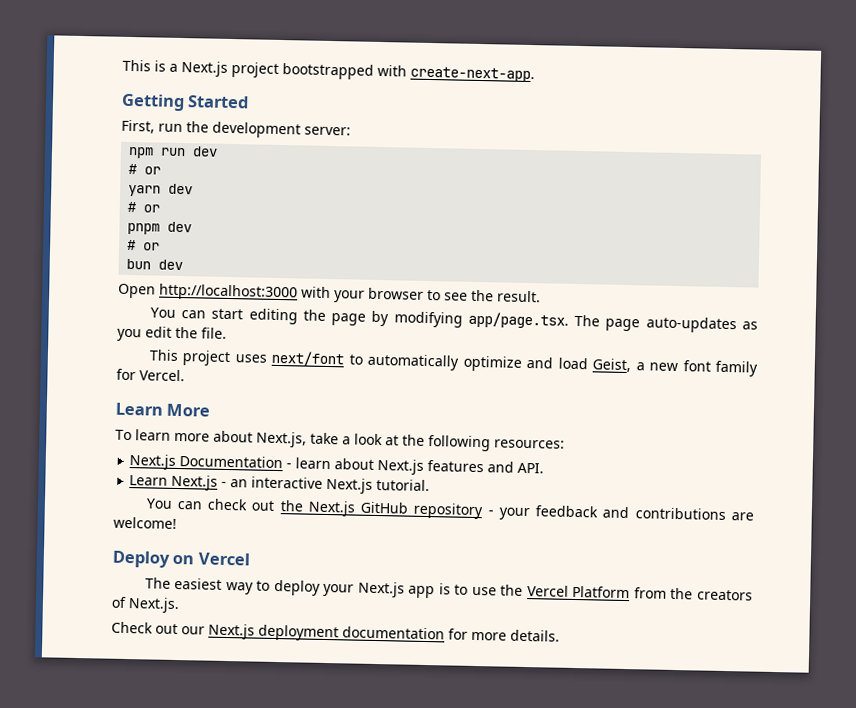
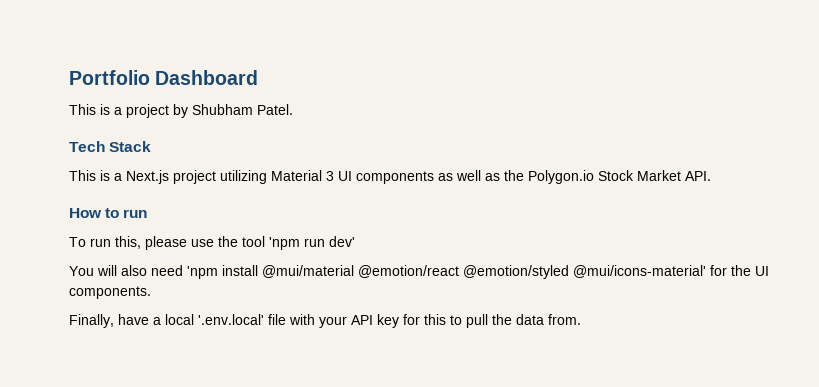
(122, 65) none -> [69,70,259,85] [69,104,293,118] [69,141,152,152] Portfolio Dashboard // This is a project by Shubham Patel. // Tech Stack //
[282,63,535,83] [121,93,250,112] [121,119,351,139] [128,146,219,159] [128,163,162,175] [128,183,194,197] [127,201,161,213] [127,221,193,235] [127,239,161,251] [126,258,184,271] [118,283,541,303] [149,307,758,334] [117,326,227,342] [148,349,759,377] [116,368,185,382] [115,402,211,417] [115,429,565,452] [129,454,545,475] [129,474,431,494] [145,498,754,521] [113,516,177,529] [112,550,250,568] [144,577,753,601] [111,596,180,614] [111,621,560,642] bootstrapped with create-next-app. // Getting Started // First, run the development server: // npm run dev // # or // yarn dev // # or // pnpm dev // # or // bun dev // Open http://localhost:3000 with your browser to see the result. // You can start editing the page by modifying app/page.tsx. The page auto-updates as you edit the file. // This project uses next/font to automatically optimize and load Geist, a new font family for Vercel. // Learn More // To learn more about Next.js, take a look at the following resources: // Next.js Documentation - learn about Next.js features and API. // Learn Next.js - an interactive Next.js tutorial. // You can check out the Next.js GitHub repository - your feedback and contributions are welcome! // Deploy on Vercel // The easiest way to deploy your Next.js app is to use the Vercel Platform from the creators of Next.js. // Check out our Next.js deployment documentation for more details. -> [220,170,711,184] [69,208,148,218] [69,236,355,250] [69,265,769,279] [69,286,151,299] [69,314,581,328] utilizing Material 3 UI components as well as the Polygon.io Stock Market API. // How to run // To run this, please use the tool 'npm run dev' // You will also need 'npm install @mui/material @emotion/react @emotion/styled @mui/icons-material' for the UI components. // Finally, have a local '.env.local' file with your API key for this to pull the data from.

